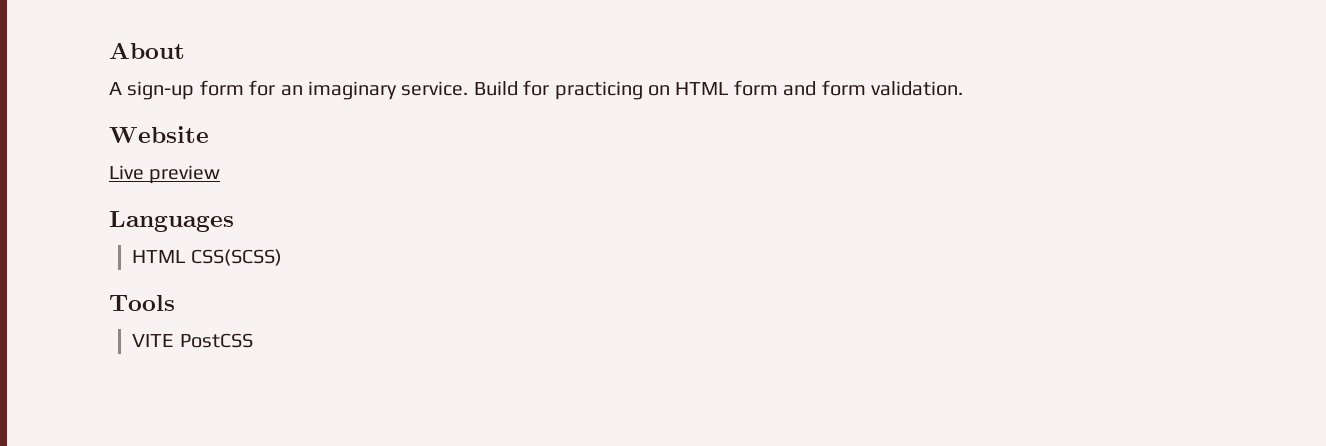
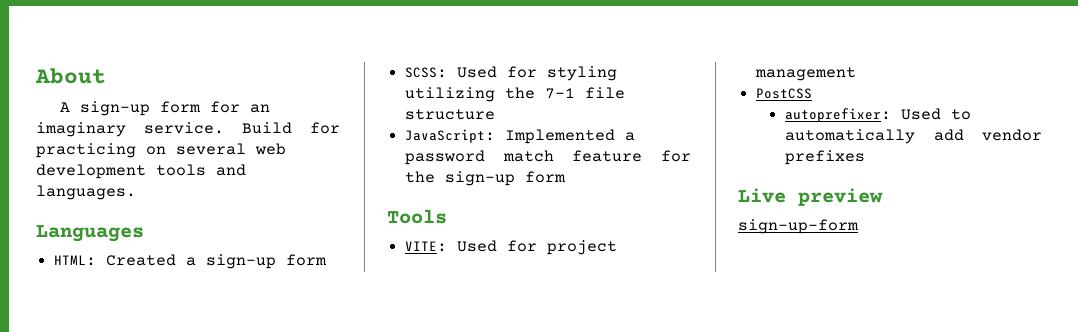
[675,80,963,96] [109,126,209,143] [109,165,221,184] [109,211,234,232] [132,249,282,266] [109,295,175,311] [132,333,253,348] HTML form and form validation. // Website // Live preview // Languages // HTML CSS(SCSS) // Tools // VITE PostCSS -> [176,143,286,155] [36,164,246,179] [36,185,136,200] [36,225,144,242] [54,254,328,269] [405,66,618,81] [405,87,626,102] [405,109,496,120] [405,129,636,144] [405,150,691,165] [405,171,567,186] [387,209,447,224] [405,240,618,255] [755,67,857,81] [756,88,813,99] [785,108,972,122] [785,129,1042,144] [785,150,866,165] [738,188,883,206] [738,219,859,234] several web development tools and languages. // Languages // HTML: Created a sign-up form // SCSS: Used for styling utilizing the 7-1 file structure // JavaScript: Implemented a password match feature for the sign-up form // Tools // VITE: Used for project management // PostCSS // autoprefixer: Used to automatically add vendor prefixes // Live preview // sign-up-form

